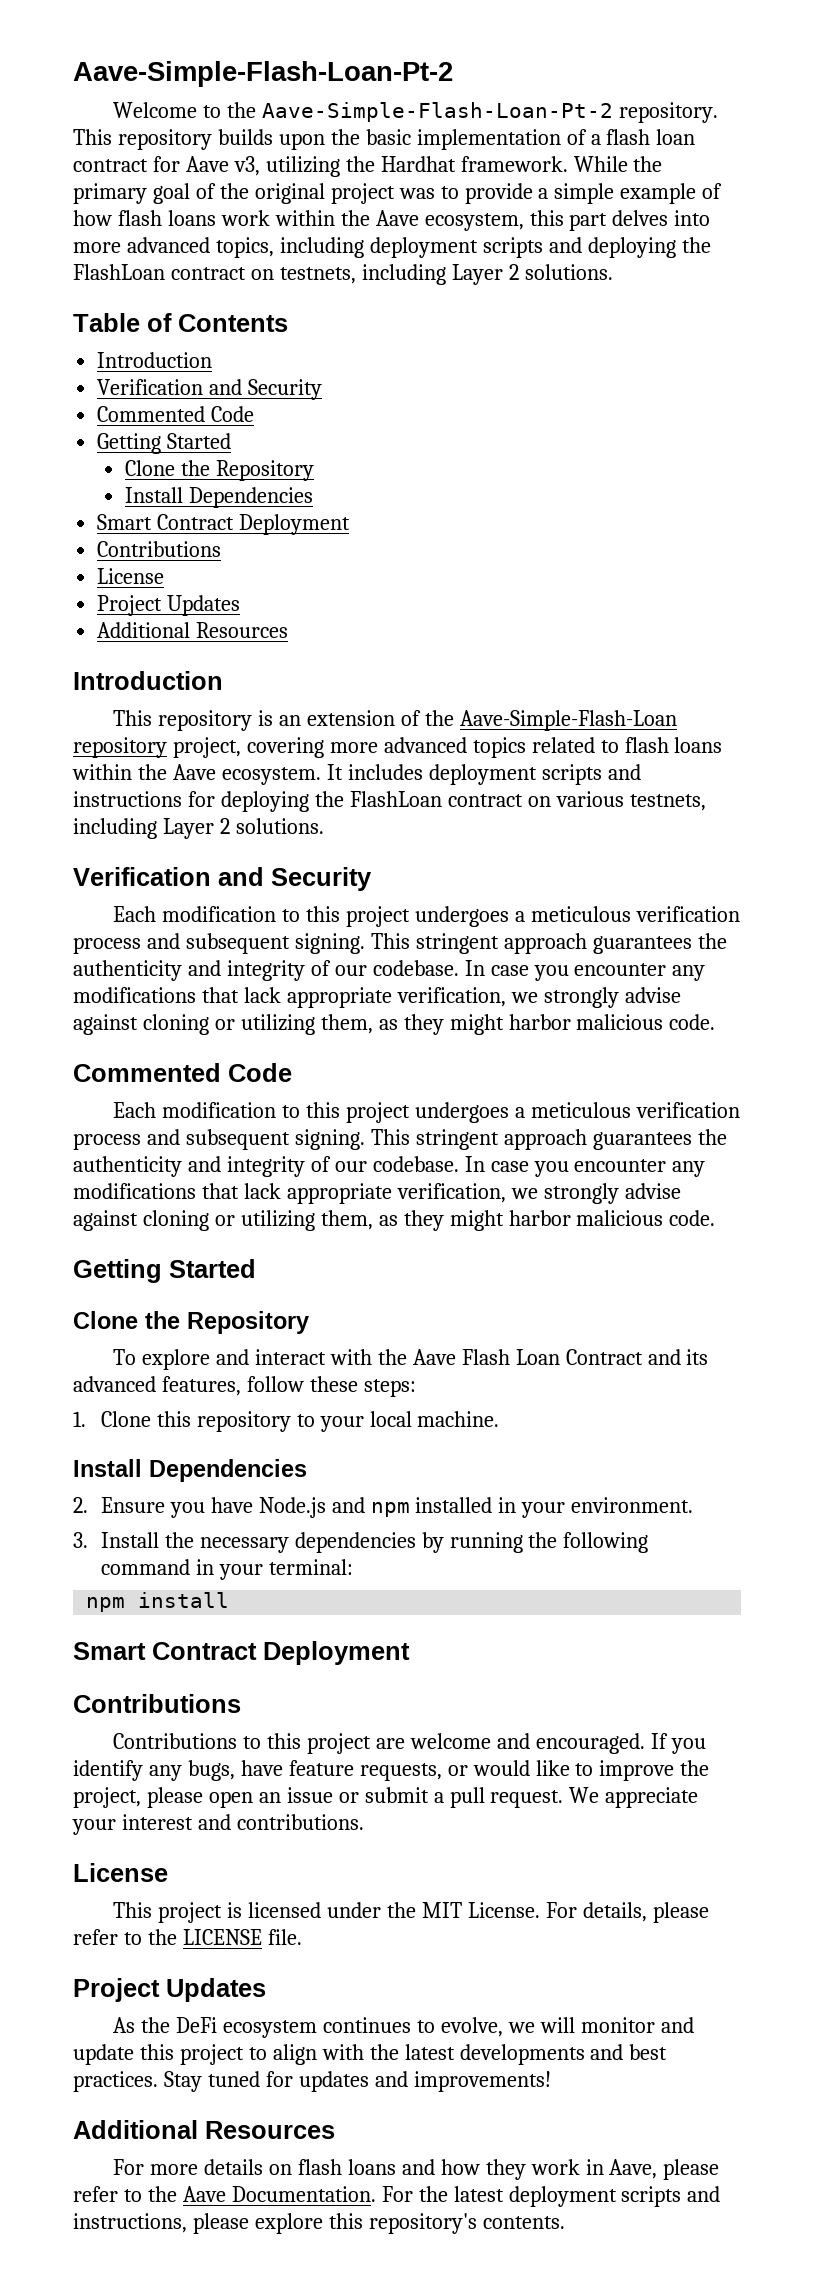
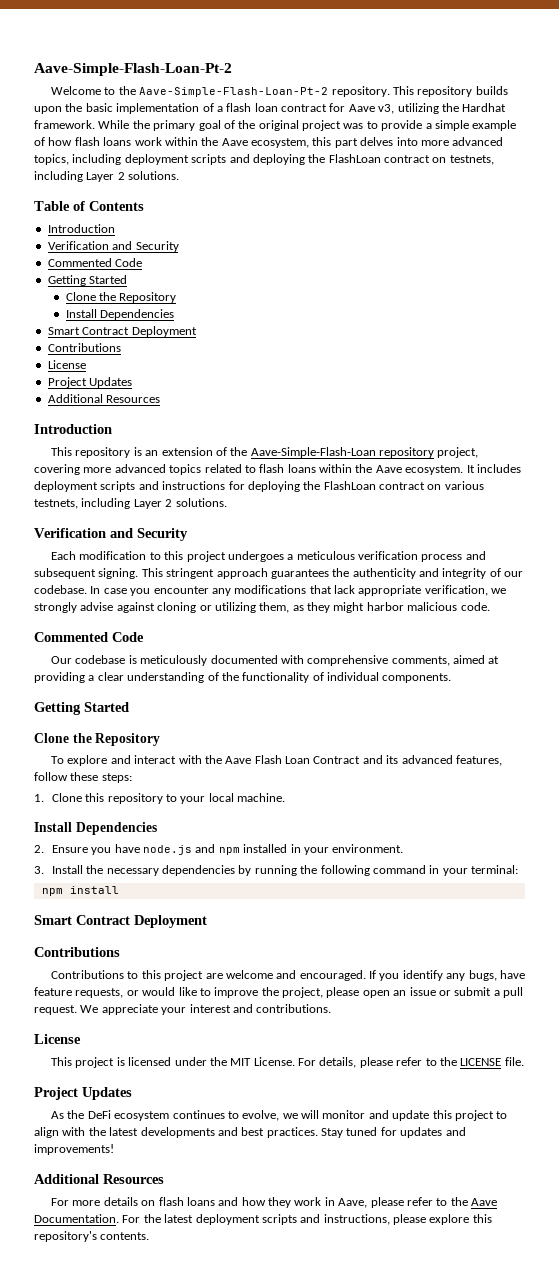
[113,1102,740,1123] [73,1129,727,1150] [73,1156,706,1177] [73,1183,681,1204] [73,1210,716,1231] Each modification to this project undergoes a meticulous verification process and subsequent signing. This stringent approach guarantees the authenticity and integrity of our codebase. In case you encounter any modifications that lack appropriate verification, we strongly advise against cloning or utilizing them, as they might harbor malicious code. -> [51,655,500,666] [34,672,452,683] Our codebase is meticulously documented with comprehensive comments, aimed at providing a clear understanding of the functionality of individual components.
[258,1497,326,1518] Node.js -> [143,845,193,855] node.js

